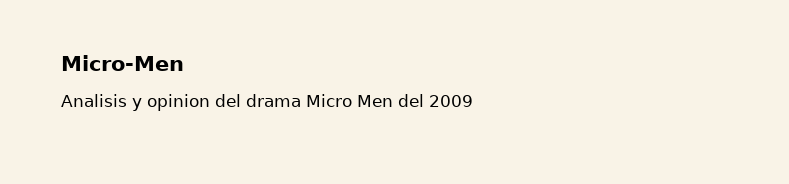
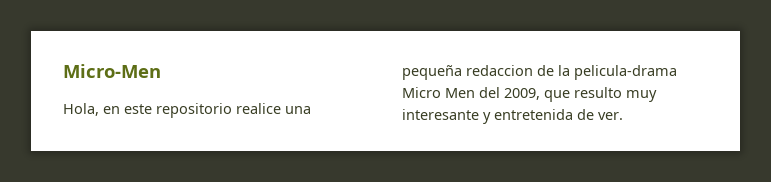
[61,94,473,111] Analisis y opinion del drama Micro Men del 2009 -> [63,103,311,118] [402,65,677,80] [402,87,657,102] [402,109,623,124] Hola, en este repositorio realice una pequeña redaccion de la pelicula-drama Micro Men del 2009, que resulto muy interesante y entretenida de ver.

